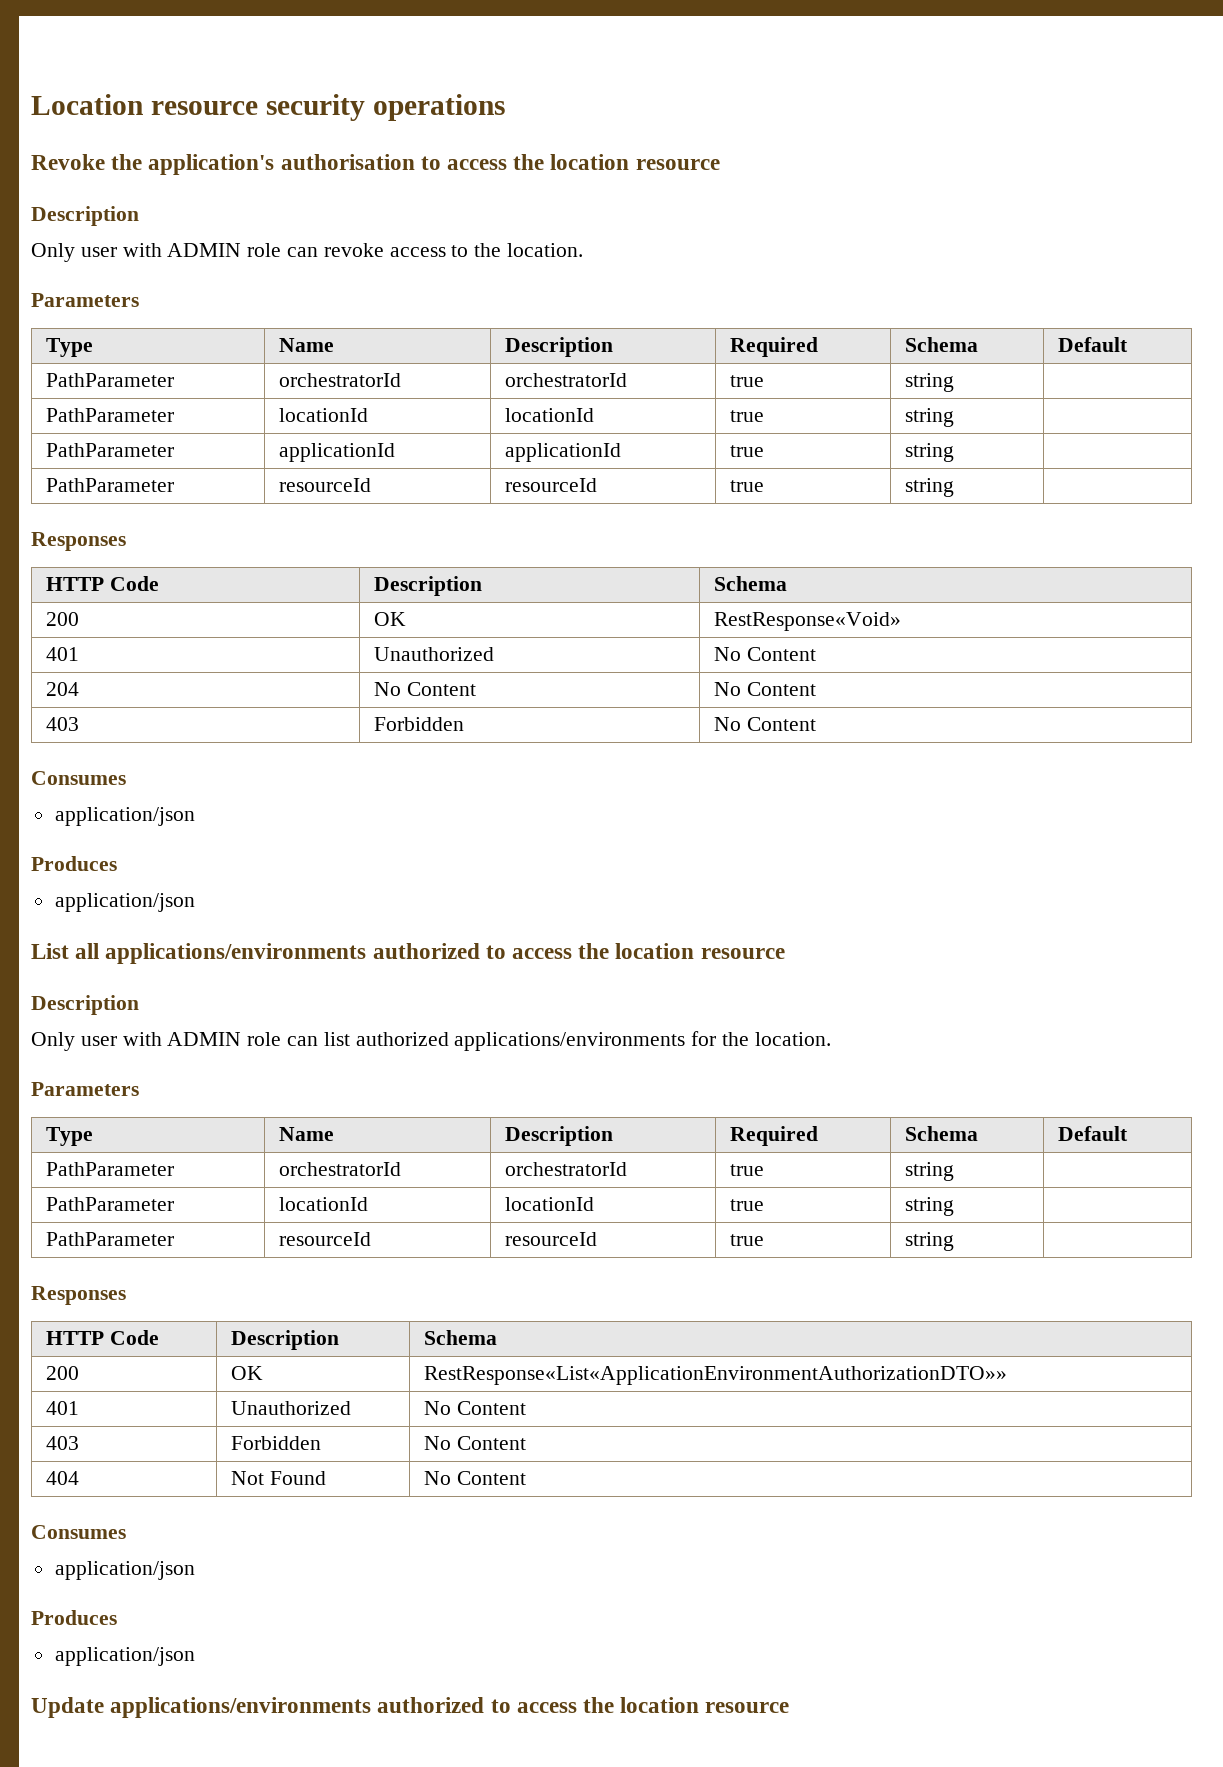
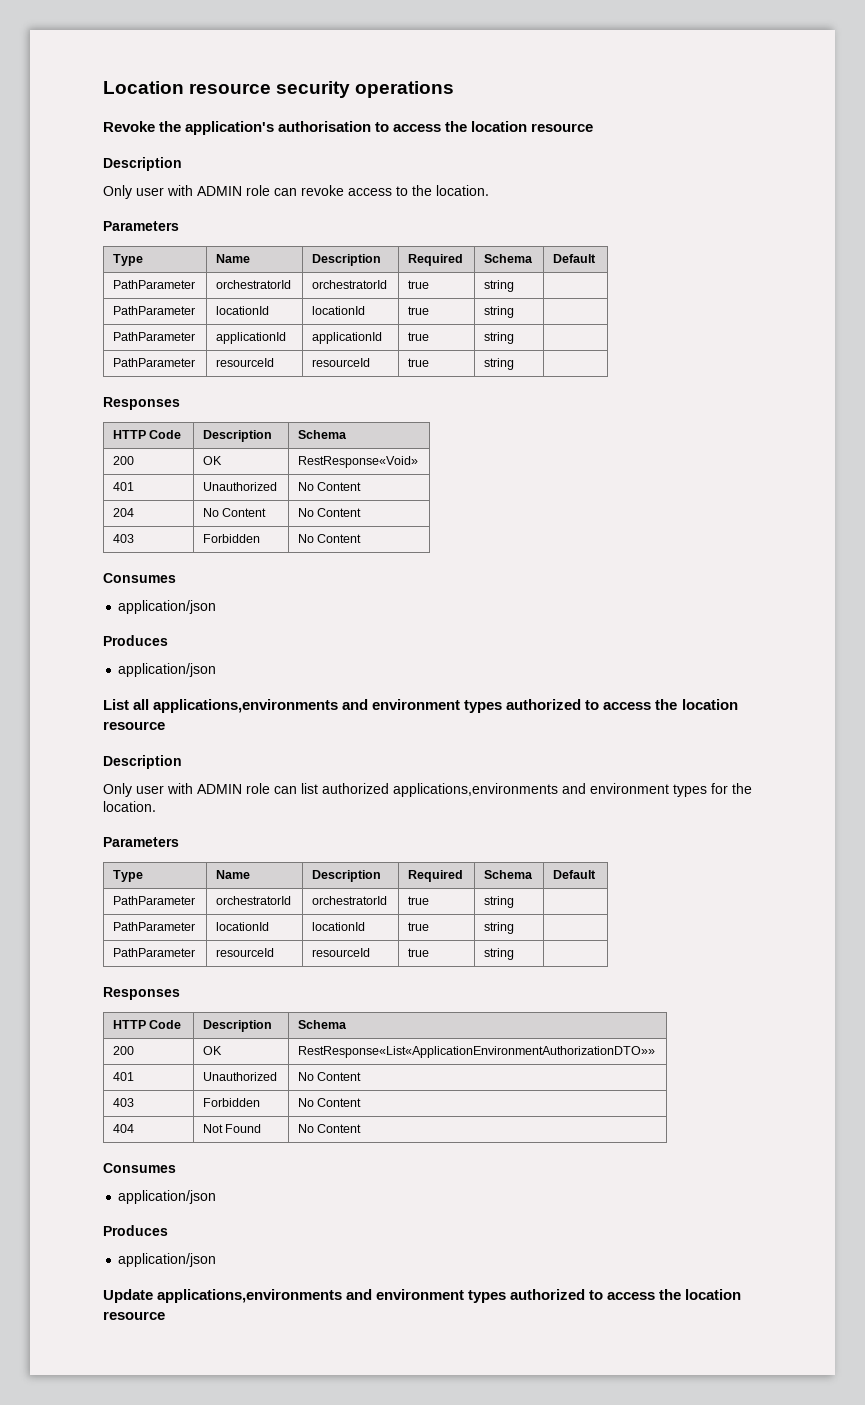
[105,943,367,964] applications/environments -> [153,699,503,713] applications,environments and environment types
[454,1032,686,1051] applications/environments -> [393,783,707,797] applications,environments and environment types
[110,1697,372,1718] applications/environments -> [157,1289,507,1303] applications,environments and environment types

